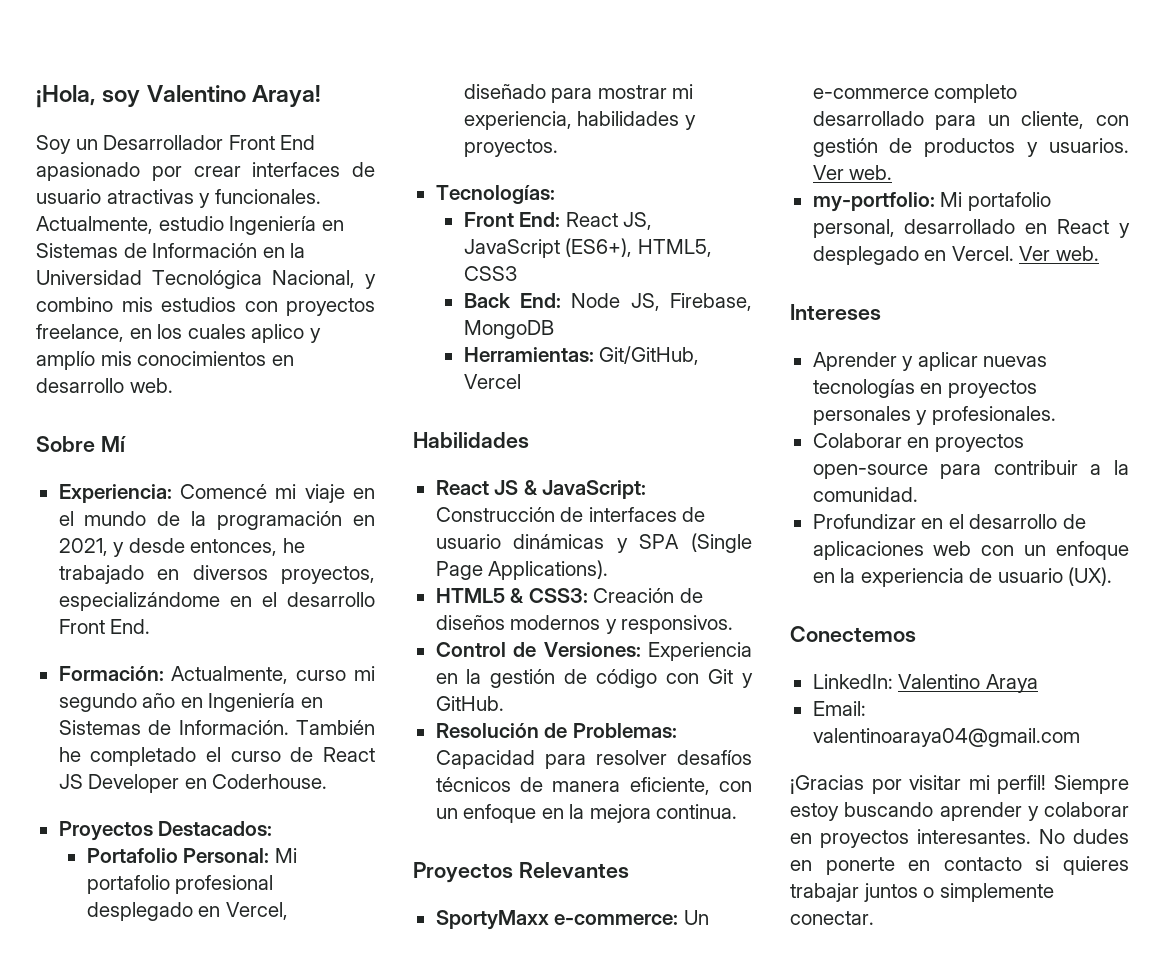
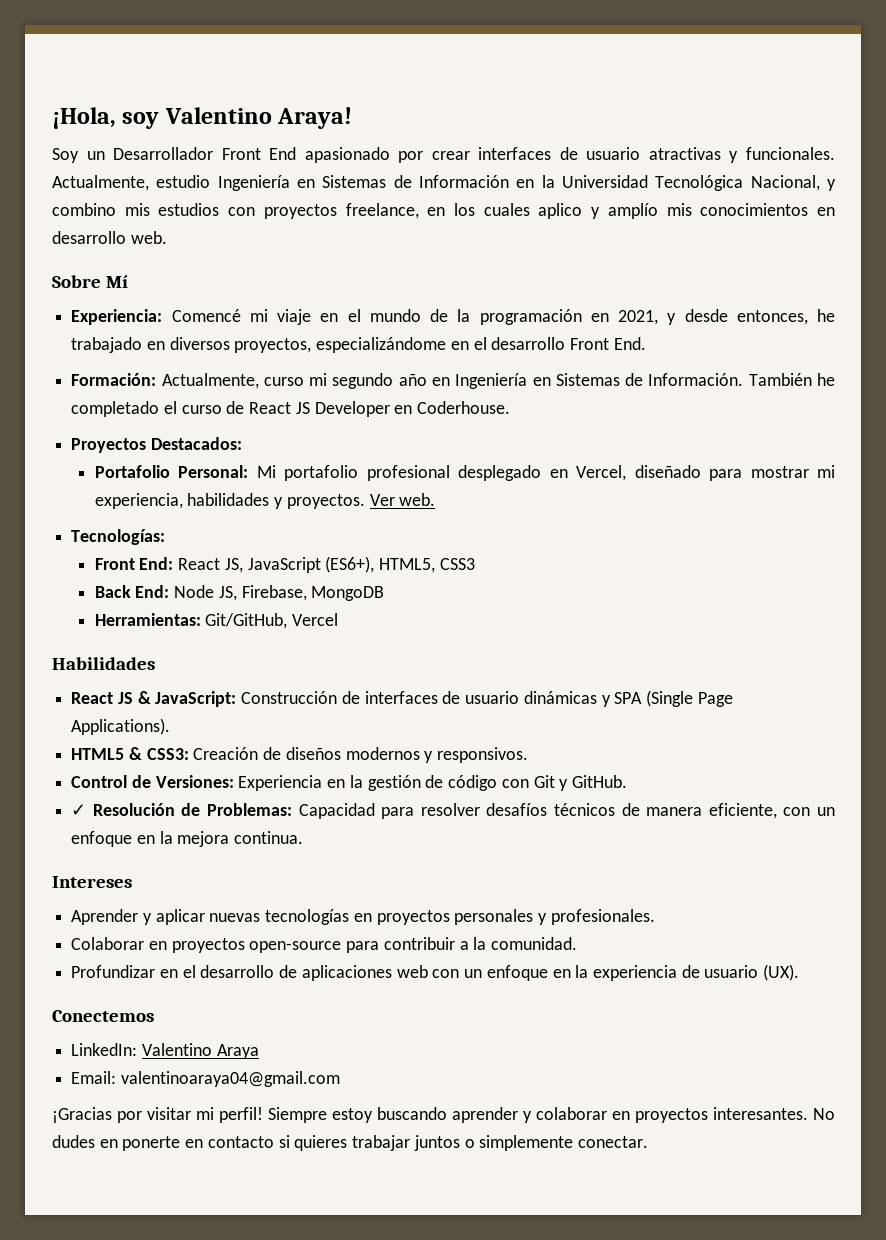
(558, 148) none -> [369,493,436,506] Ver web.
(504, 703) none -> [71,804,87,816] ✓
[413,862,629,883] [435,910,709,930] [812,84,1018,103] [812,111,1129,130] [812,138,1129,157] [812,165,893,180] [812,192,1051,212] [812,219,1130,238] [812,246,1099,265] // Proyectos Relevantes // SportyMaxx e-commerce: Un e-commerce completo desarrollado para un cliente, con gestión de productos y usuarios. Ver web. // my-portfolio: Mi portafolio personal, desarrollado en React y desplegado en Vercel. Ver web. -> (304, 837) none

